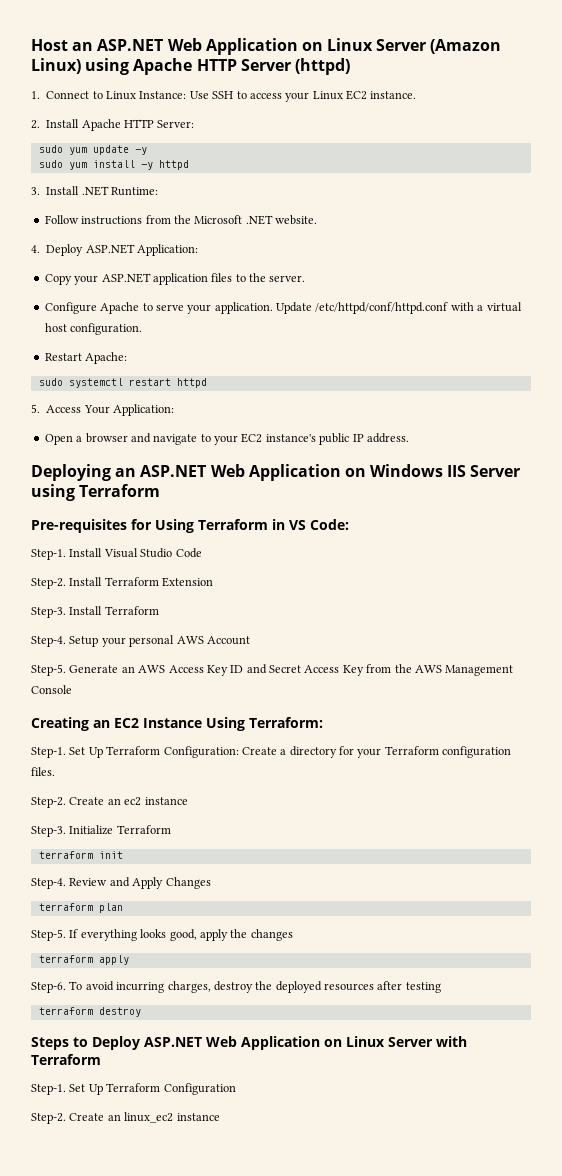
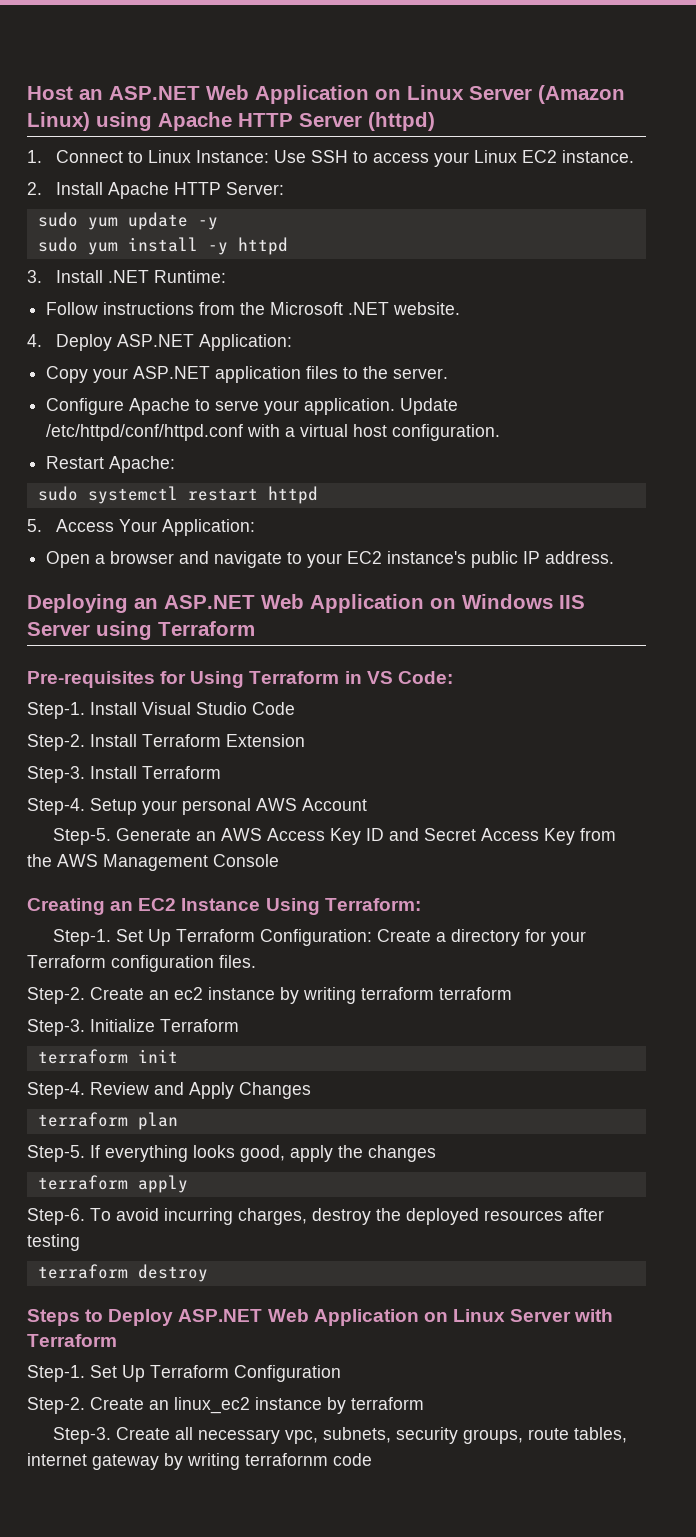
(188, 801) none -> [280,987,512,1004] by writing terraform terraform
(220, 1117) none -> [327,1397,424,1414] [53,1427,628,1444] [27,1453,372,1470] by terraform // Step-3. Create all necessary vpc, subnets, security groups, route tables, internet gateway by writing terrafornm code

